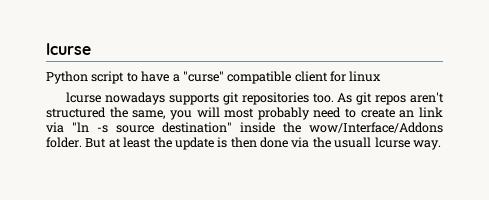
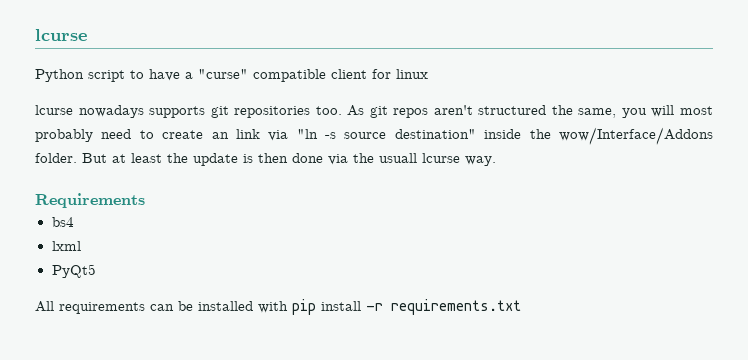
(441, 145) none -> [35,193,145,208] [51,217,74,227] [51,241,81,251] [51,264,96,278] [35,299,521,315] // Requirements // bs4 // lxml // PyQt5 // All requirements can be installed with pip install -r requirements.txt

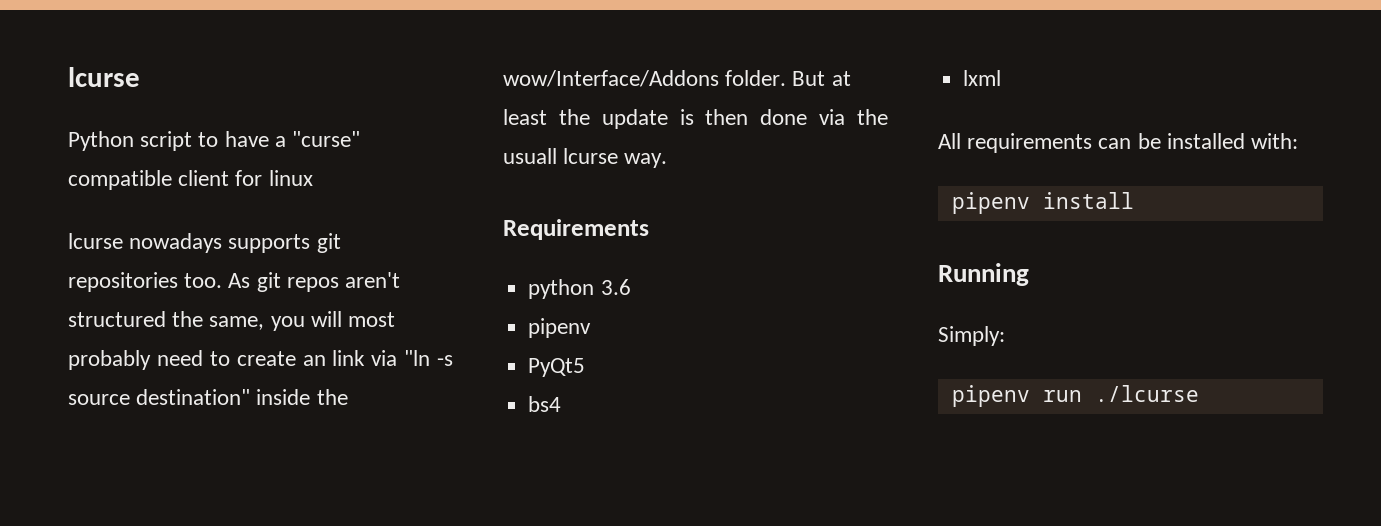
(145, 200) none -> [528,279,631,299] [528,318,592,338] [528,358,586,377] // python 3.6 // pipenv // PyQt5
[51,264,96,278] // PyQt5 -> (1002, 78) none
[258,299,316,315] with pip -> [1251,133,1299,149] [951,192,1030,214] with: // pipenv
[366,299,521,315] -r requirements.txt -> [938,263,1029,286] [938,326,1005,346] [951,385,1199,407] // Running // Simply: // pipenv run ./lcurse

